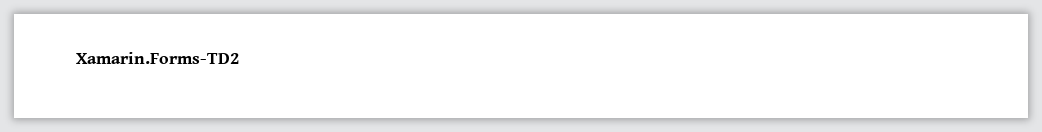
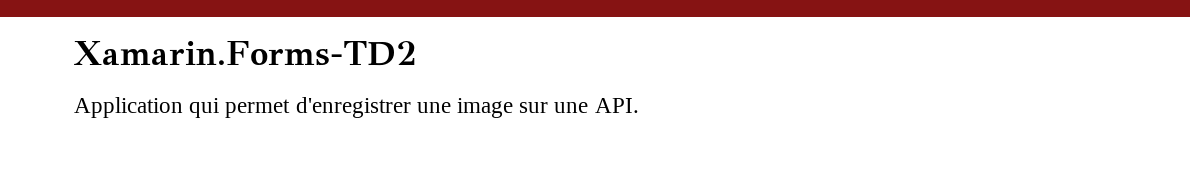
(239, 58) none -> [74,97,639,118] // Application qui permet d'enregistrer une image sur une API.

